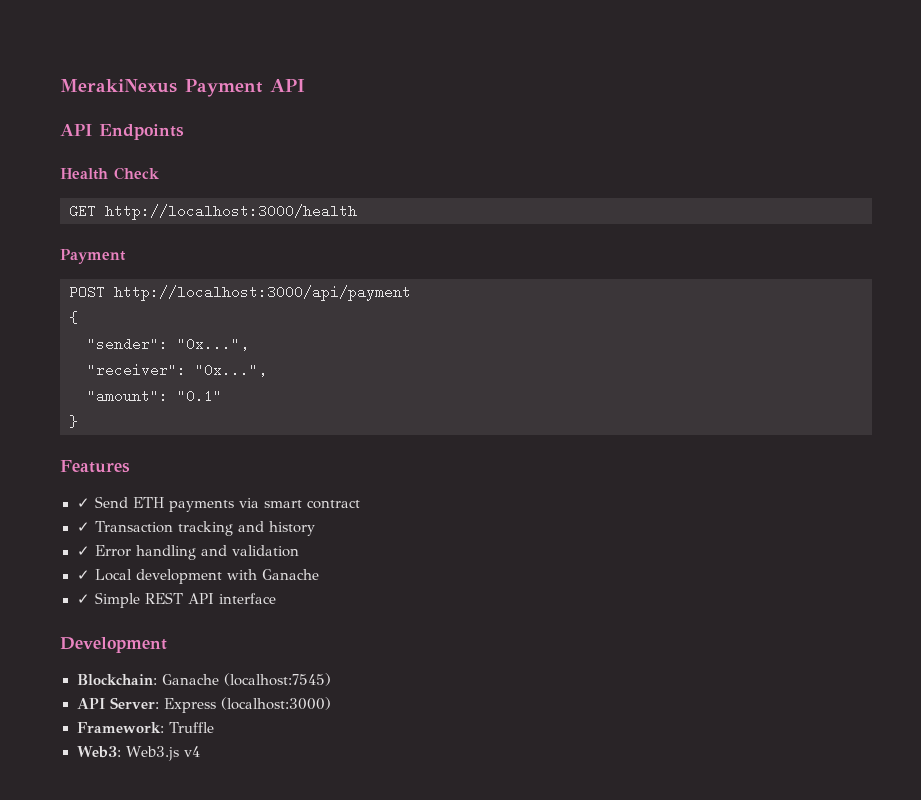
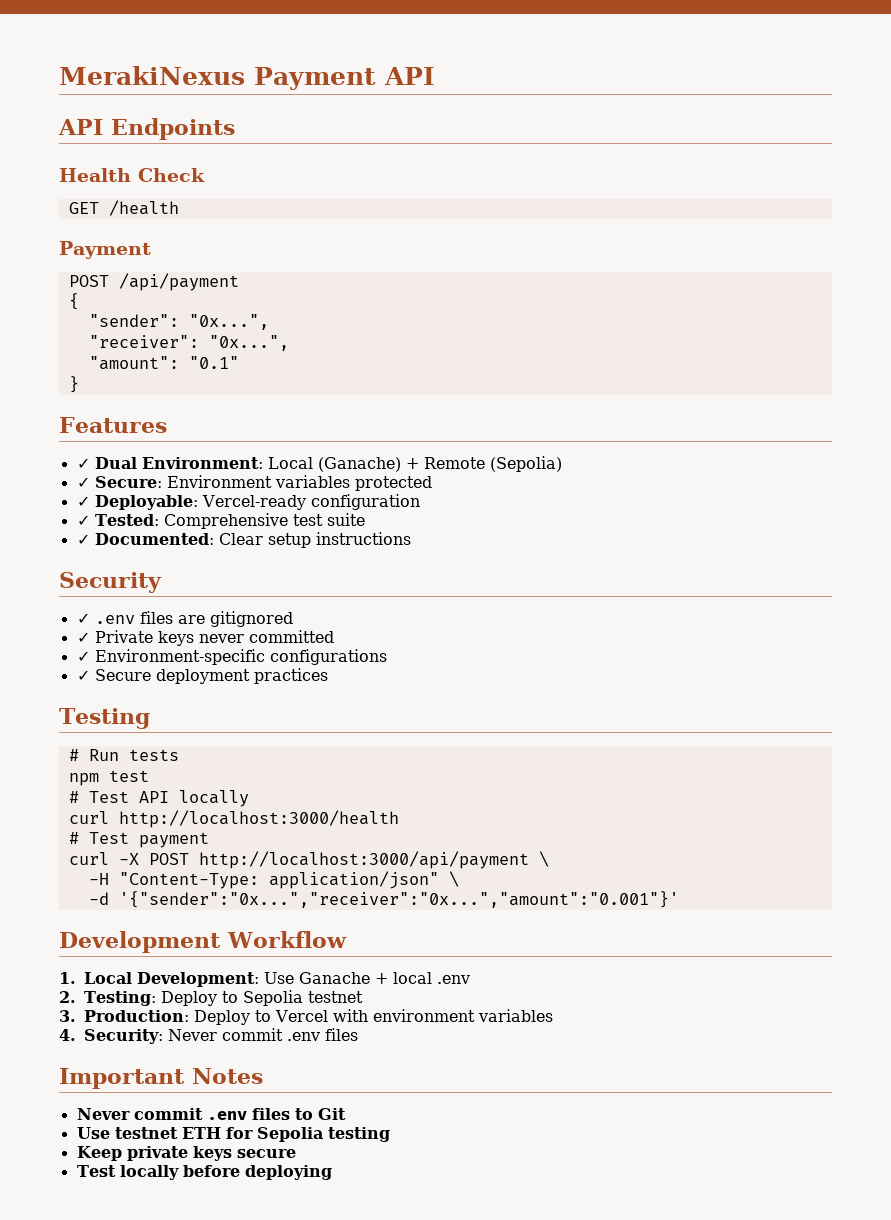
[105,204,357,220] http://localhost:3000/health -> [108,200,179,216] /health
[114,285,411,301] http://localhost:3000/api/payment -> [118,273,239,291] /api/payment
[94,496,360,512] [76,521,316,536] [76,545,299,560] [76,569,319,584] [76,592,276,608] [60,637,167,653] [76,673,331,686] [76,697,331,713] [76,722,215,733] [76,746,201,761] Send ETH payments via smart contract // ✓ Transaction tracking and history // ✓ Error handling and validation // ✓ Local development with Ganache // ✓ Simple REST API interface // Development // Blockchain: Ganache (localhost:7545) // API Server: Express (localhost:3000) // Framework: Truffle // Web3: Web3.js v4 -> [94,456,562,472] [76,475,432,491] [76,494,420,510] [76,513,365,529] [76,532,411,548] [59,572,162,593] [76,611,293,627] [76,630,334,646] [76,649,387,665] [76,668,328,684] [59,708,150,729] [68,749,179,761] [68,770,149,786] [68,790,249,807] [68,810,399,828] [68,832,209,848] [68,851,549,869] [88,871,459,889] [88,891,679,908] [59,931,347,953] [59,972,470,987] [59,990,363,1006] [59,1009,553,1025] [59,1028,358,1044] [59,1068,263,1089] [76,1108,346,1120] [76,1127,390,1142] [76,1146,296,1161] [76,1165,332,1180] Dual Environment: Local (Ganache) + Remote (Sepolia) // ✓ Secure: Environment variables protected // ✓ Deployable: Vercel-ready configuration // ✓ Tested: Comprehensive test suite // ✓ Documented: Clear setup instructions // Security // ✓ .env files are gitignored // ✓ Private keys never committed // ✓ Environment-specific configurations // ✓ Secure deployment practices // Testing // # Run tests // npm test // # Test API locally // curl http://localhost:3000/health // # Test payment // curl -X POST http://localhost:3000/api/payment \ // -H "Content-Type: application/json" \ // -d '{"sender":"0x...","receiver":"0x...","amount":"0.001"}' // Development Workflow // 1. Local Development: Use Ganache + local .env // 2. Testing: Deploy to Sepolia testnet // 3. Production: Deploy to Vercel with environment variables // 4. Security: Never commit .env files // Important Notes // Never commit .env files to Git // Use testnet ETH for Sepolia testing // Keep private keys secure // Test locally before deploying

